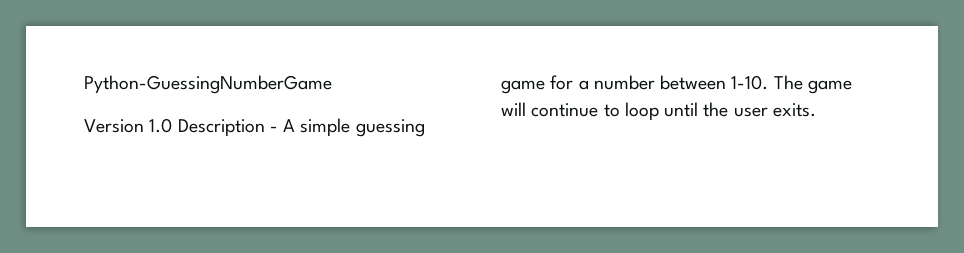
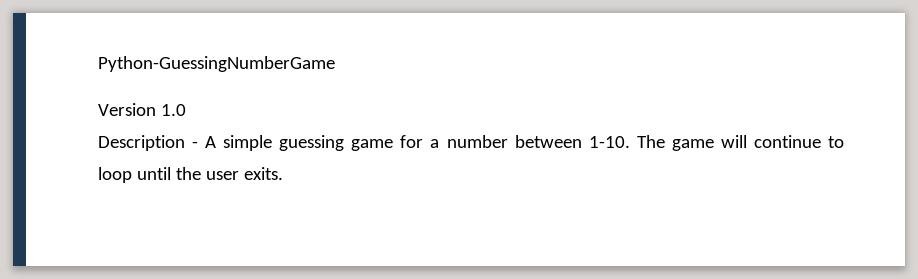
(173, 125) none -> (186, 110) //

